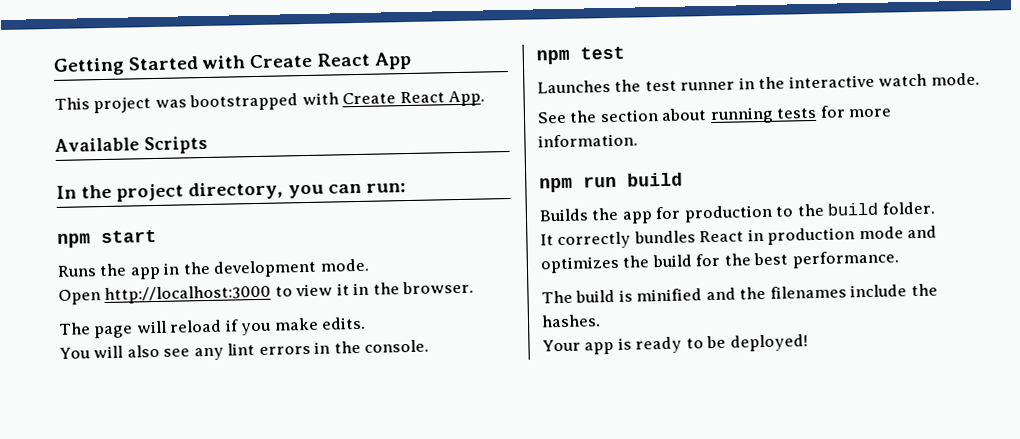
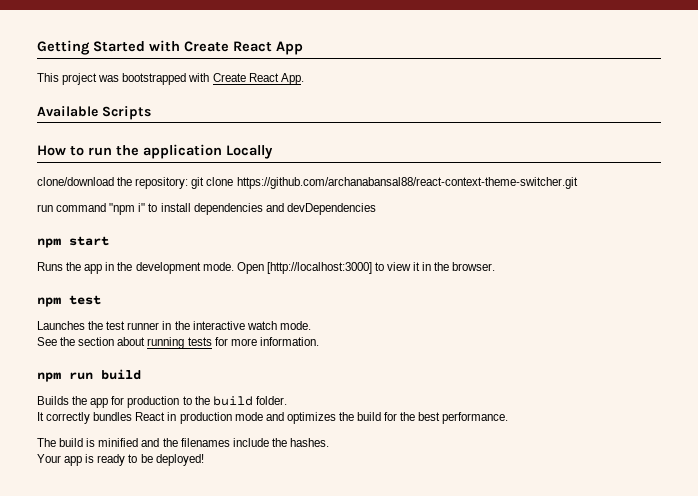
[56,181,406,202] In the project directory, you can run: -> [37,144,273,159] [37,177,578,189] [37,203,376,215] How to run the application Locally // clone/download the repository: git clone https://github.com/archanabansal88/react-context-theme-switcher.git // run command "npm i" to install dependencies and devDependencies
[58,284,272,305] // Open http://localhost:3000 -> [236,262,372,274] Open [http://localhost:3000]
[58,316,367,339] [59,339,430,361] // The page will reload if you make edits. // You will also see any lint errors in the console. -> (496, 266) none

